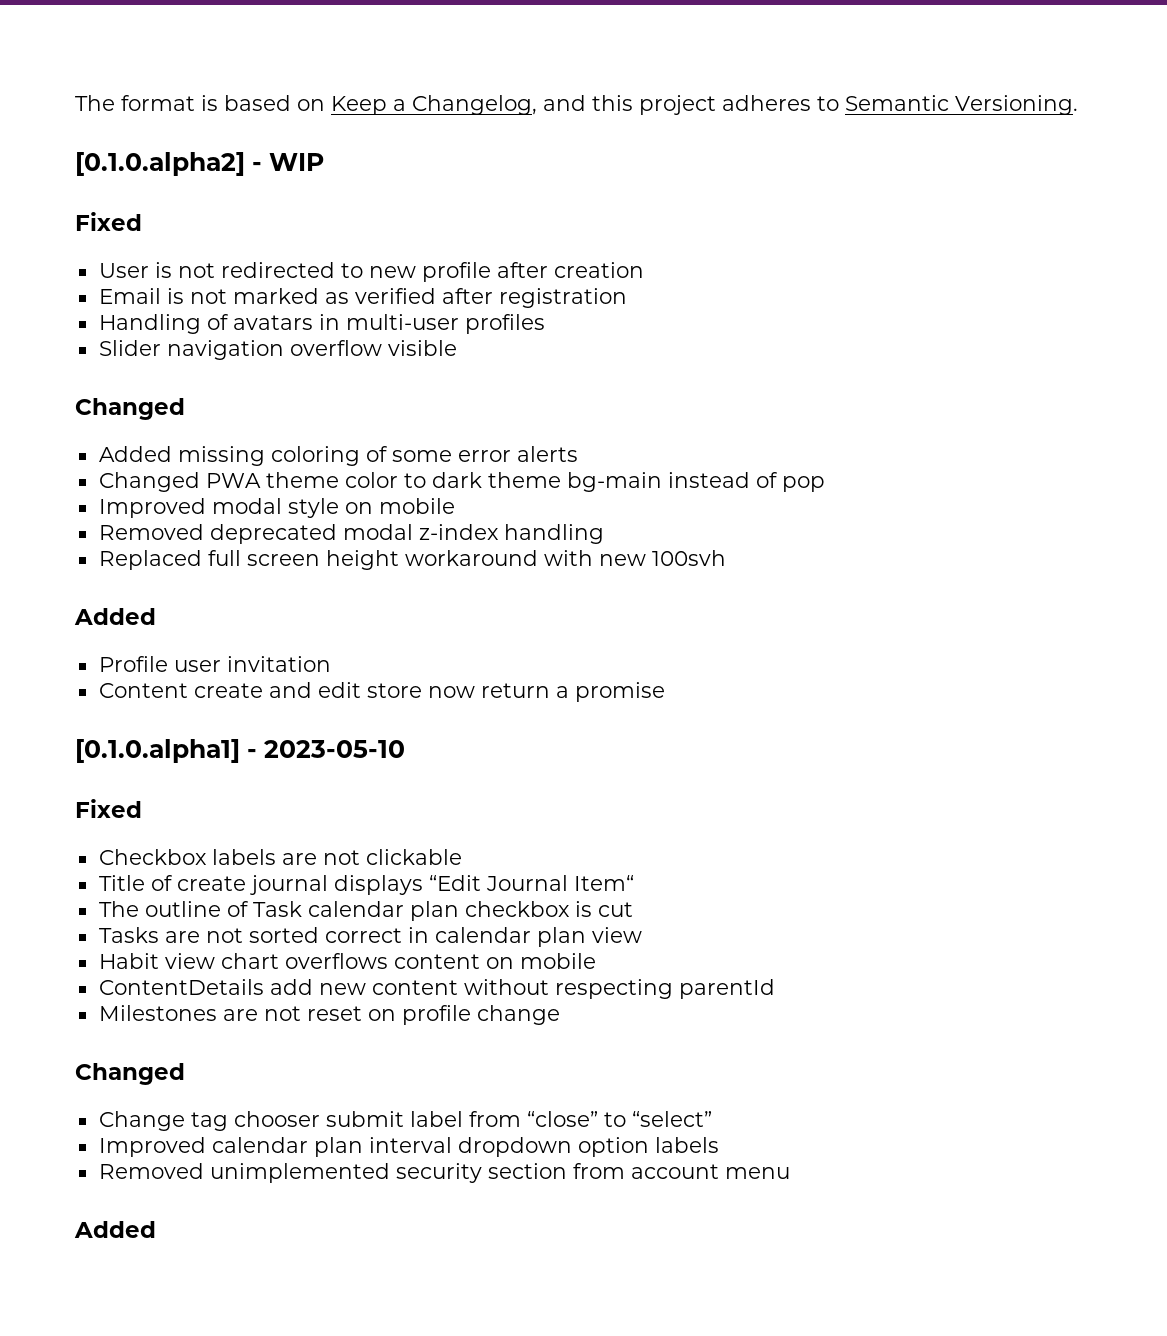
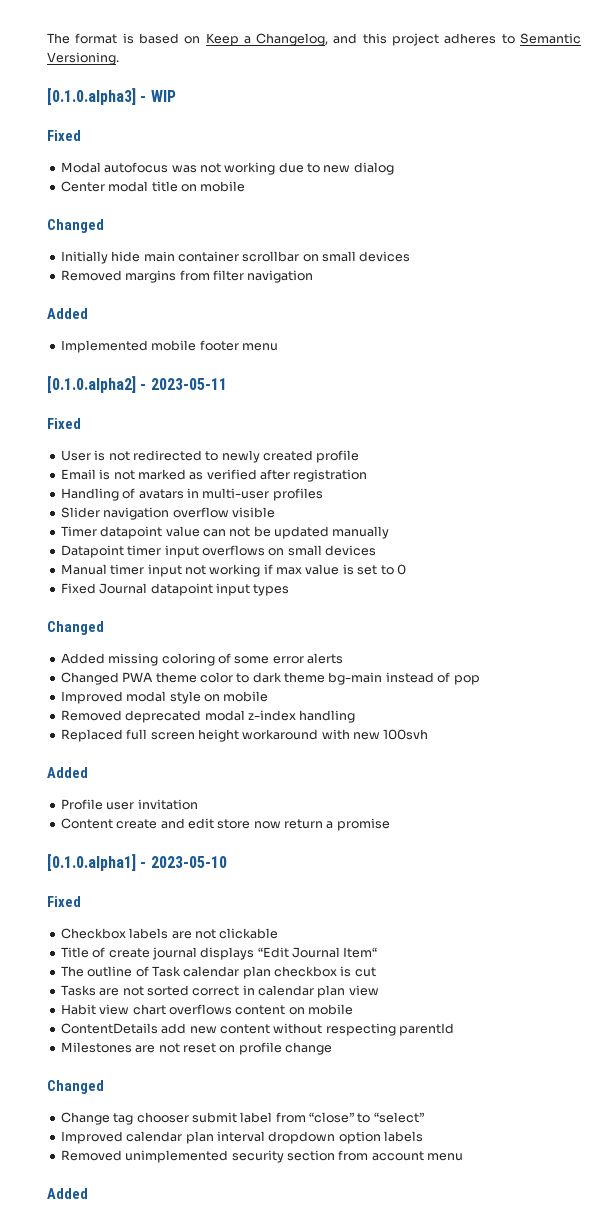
(1078, 105) none -> [47,88,176,105] [47,130,81,141] [60,162,394,175] [60,181,246,192] [47,219,104,233] [60,251,411,264] [60,270,314,283] [47,308,88,319] [60,340,278,353] // [0.1.0.alpha3] - WIP // Fixed // Modal autofocus was not working due to new dialog // Center modal title on mobile // Changed // Initially hide main container scrollbar on small devices // Removed margins from filter navigation // Added // Implemented mobile footer menu
[269,153,324,171] WIP -> [150,378,227,390] 2023-05-11
[368,262,644,282] new profile after creation -> [221,450,360,463] newly created profile
(457, 348) none -> [60,526,390,539] [60,545,376,558] [60,564,406,577] [60,583,290,596] // Timer datapoint value can not be updated manually // Datapoint timer input overflows on small devices // Manual timer input not working if max value is set to 0 // Fixed Journal datapoint input types

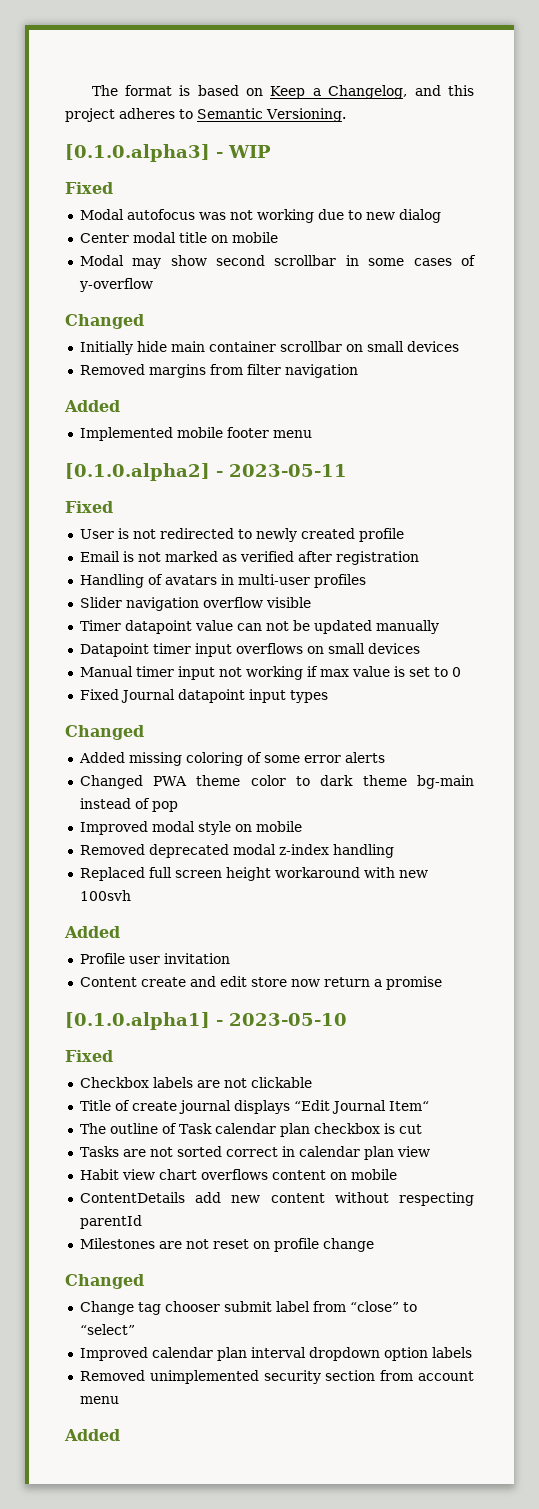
(246, 186) none -> [79,255,477,269] [78,278,153,292] // Modal may show second scrollbar in some cases of y-overflow

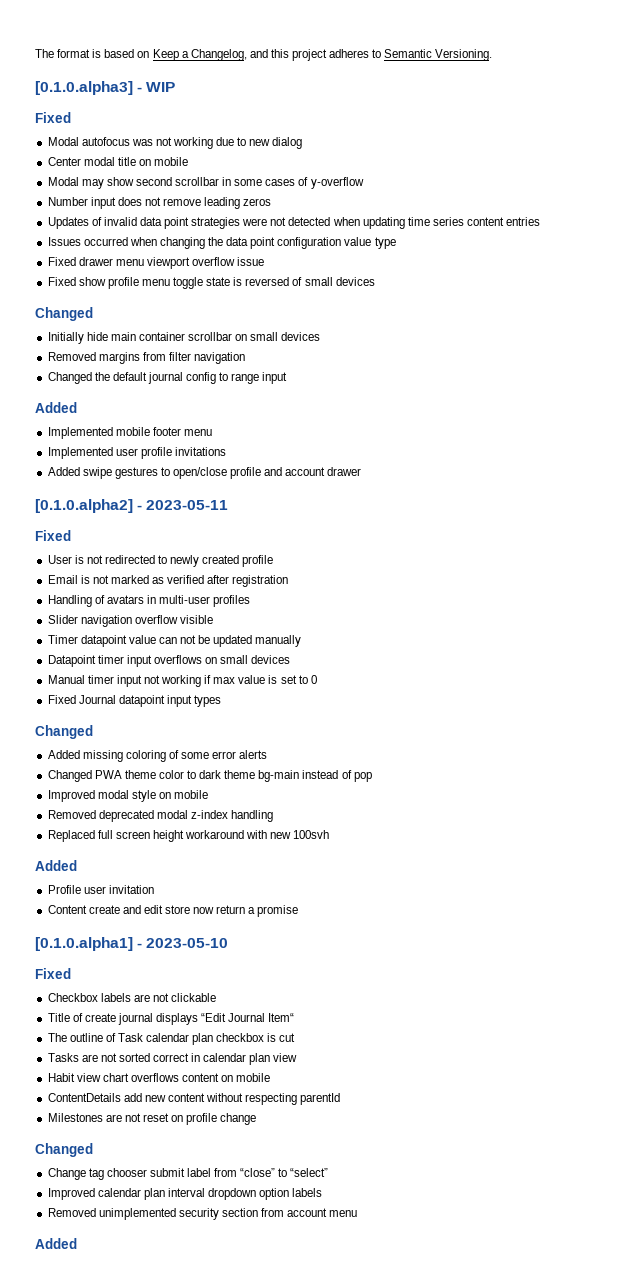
(153, 285) none -> [47,197,272,209] [47,217,541,229] [47,237,396,249] [47,257,265,269] [47,277,375,289] // Number input does not remove leading zeros // Updates of invalid data point strategies were not detected when updating time series content entries // Issues occurred when changing the data point configuration value type // Fixed drawer menu viewport overflow issue // Fixed show profile menu toggle state is reversed of small devices
(358, 371) none -> [47,372,288,384] // Changed the default journal config to range input
(312, 434) none -> [47,447,226,459] [47,467,362,479] // Implemented user profile invitations // Added swipe gestures to open/close profile and account drawer

